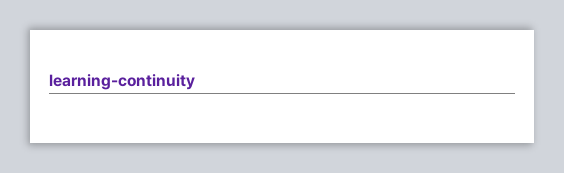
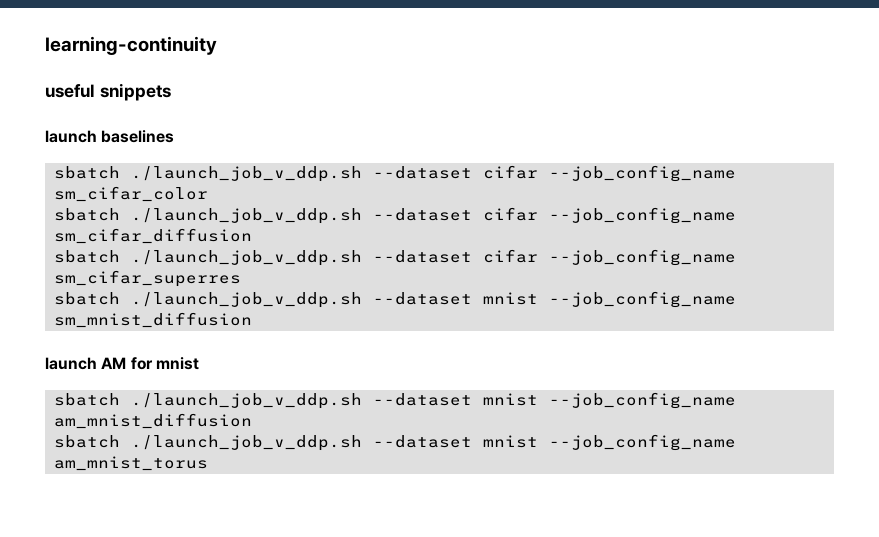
(195, 82) none -> [45,83,171,101] [45,130,175,143] [54,165,736,182] [54,186,208,202] [54,207,736,224] [54,228,252,244] [54,249,736,266] [54,270,241,287] [54,291,736,308] [54,312,252,328] [45,357,199,370] [54,392,736,409] [54,413,252,429] [54,434,736,451] [54,456,208,471] // useful snippets // launch baselines // sbatch ./launch_job_v_ddp.sh --dataset cifar --job_config_name sm_cifar_color // sbatch ./launch_job_v_ddp.sh --dataset cifar --job_config_name sm_cifar_diffusion // sbatch ./launch_job_v_ddp.sh --dataset cifar --job_config_name sm_cifar_superres // sbatch ./launch_job_v_ddp.sh --dataset mnist --job_config_name sm_mnist_diffusion // launch AM for mnist // sbatch ./launch_job_v_ddp.sh --dataset mnist --job_config_name am_mnist_diffusion // sbatch ./launch_job_v_ddp.sh --dataset mnist --job_config_name am_mnist_torus

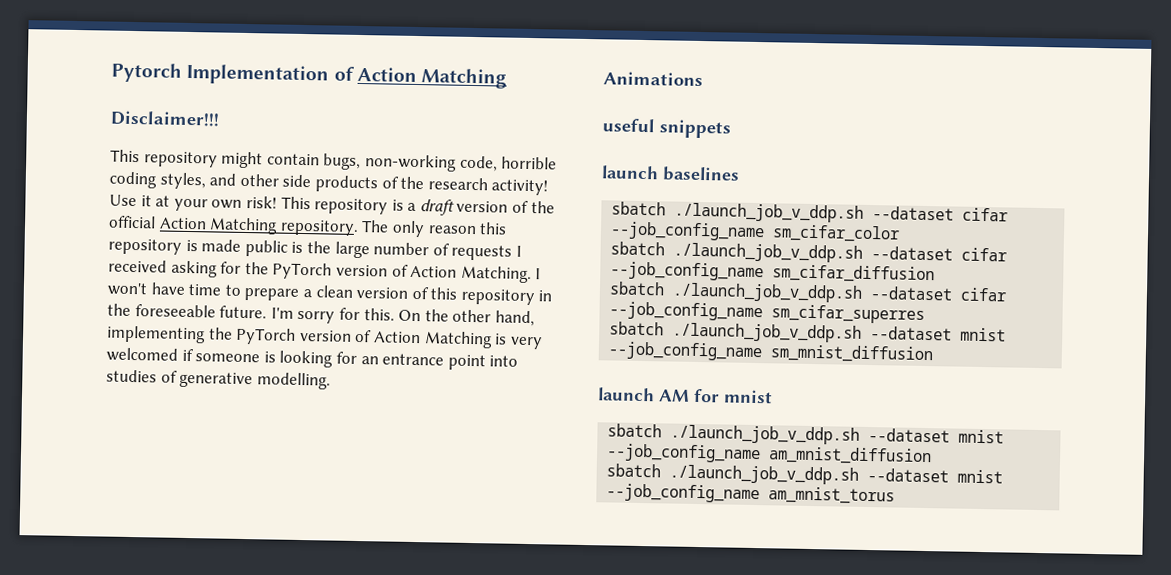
[45,36,217,55] learning-continuity -> [111,62,508,89] [110,110,220,127] [110,149,558,172] [109,171,549,196] [109,194,555,216] [108,215,508,238] [108,238,522,261] [108,259,542,284] [107,282,553,306] [107,303,535,327] [106,325,543,350] [106,347,519,371] [106,369,331,390] [603,71,703,87] Pytorch Implementation of Action Matching // Disclaimer!!! // This repository might contain bugs, non-working code, horrible coding styles, and other side products of the research activity! Use it at your own risk! This repository is a draft version of the official Action Matching repository. The only reason this repository is made public is the large number of requests I received asking for the PyTorch version of Action Matching. I won't have time to prepare a clean version of this repository in the foreseeable future. I'm sorry for this. On the other hand, implementing the PyTorch version of Action Matching is very welcomed if someone is looking for an entrance point into studies of generative modelling. // Animations

